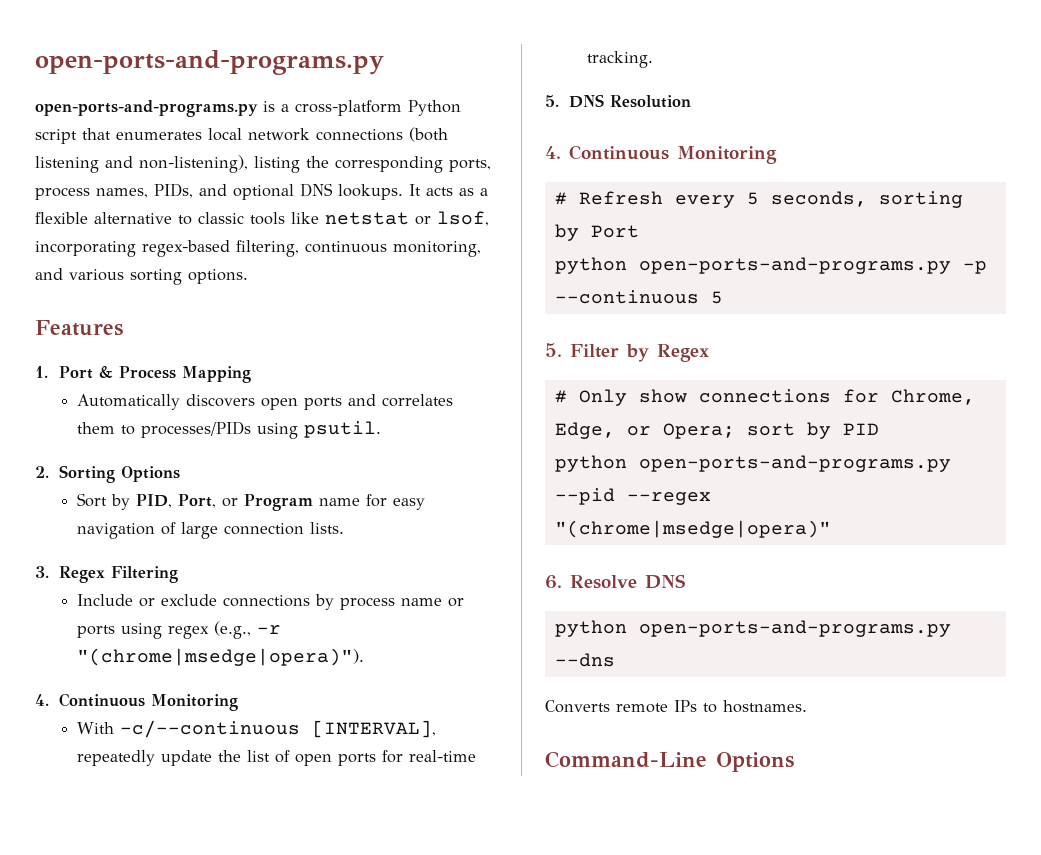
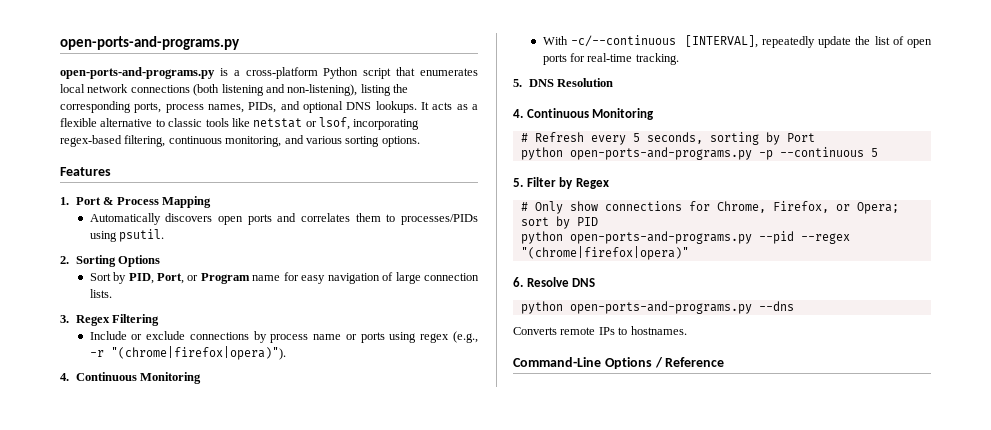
[77,648,365,666] "(chrome|msedge|opera)"). -> [110,346,286,360] "(chrome|firefox|opera)").
[554,422,615,439] Edge, -> [772,201,829,213] Firefox,
[554,520,831,538] "(chrome|msedge|opera)" -> [520,246,689,260] "(chrome|firefox|opera)"
(794, 762) none -> [654,357,725,368] / Reference

